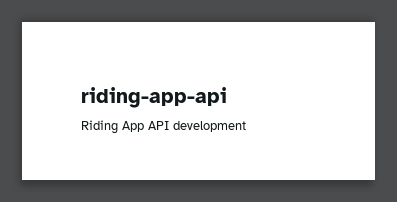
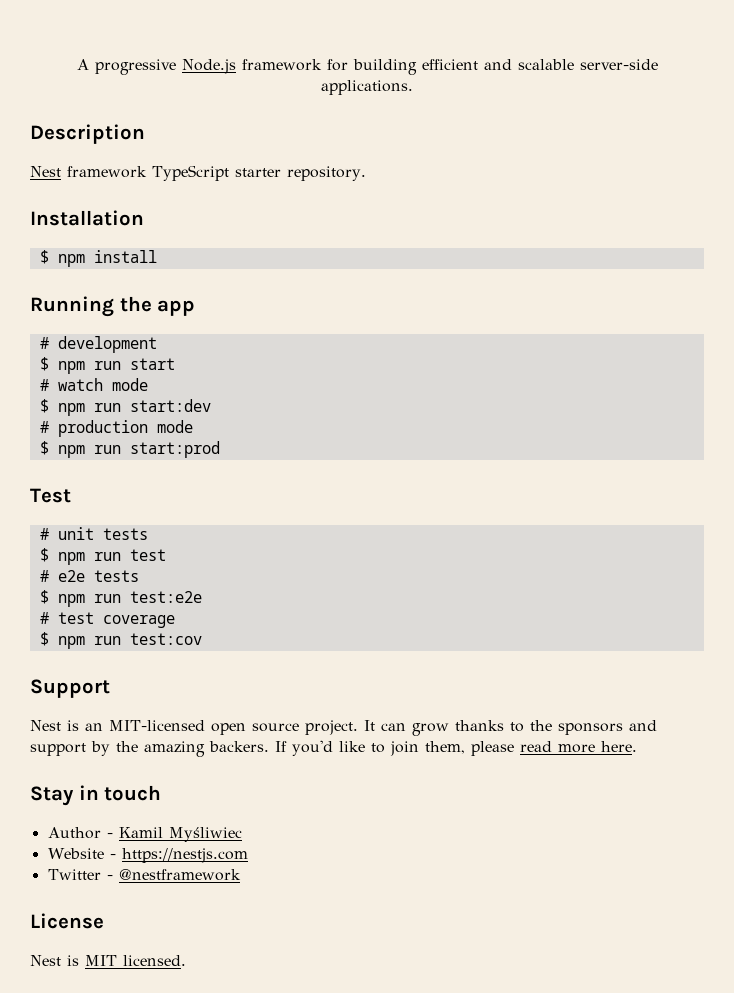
[81,87,227,108] [81,120,246,134] riding-app-api // Riding App API development -> [76,59,658,75] [321,80,413,95] [30,124,145,144] [30,165,366,181] [30,210,144,226] [39,250,157,267] [30,296,196,317] [39,336,157,353] [39,357,175,374] [39,378,148,391] [39,399,211,416] [39,420,193,437] [39,441,220,458] [30,488,71,503] [39,527,148,540] [39,548,166,565] [39,570,139,582] [39,590,202,607] [39,612,175,628] [39,632,202,649] [30,679,110,698] [30,720,657,736] [30,740,637,757] [30,785,162,806] [47,827,242,842] [47,848,248,863] [47,869,241,881] [30,913,104,929] [30,955,186,966] A progressive Node.js framework for building efficient and scalable server-side applications. // Description // Nest framework TypeScript starter repository. // Installation // $ npm install // Running the app // # development // $ npm run start // # watch mode // $ npm run start:dev // # production mode // $ npm run start:prod // Test // # unit tests // $ npm run test // # e2e tests // $ npm run test:e2e // # test coverage // $ npm run test:cov // Support // Nest is an MIT-licensed open source project. It can grow thanks to the sponsors and support by the amazing backers. If you'd like to join them, please read more here. // Stay in touch // Author - Kamil Myśliwiec // Website - https://nestjs.com // Twitter - @nestframework // License // Nest is MIT licensed.

